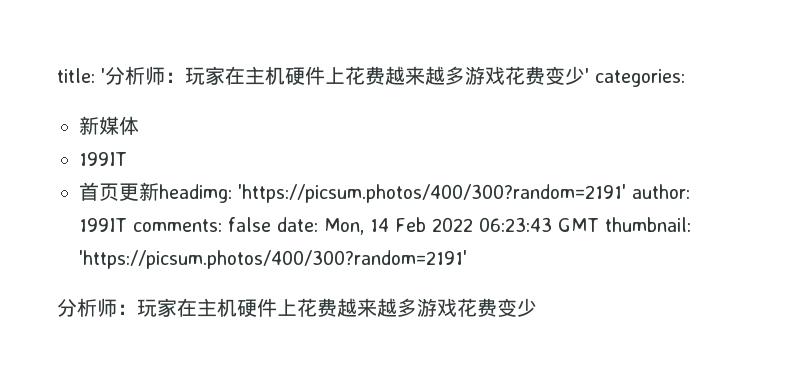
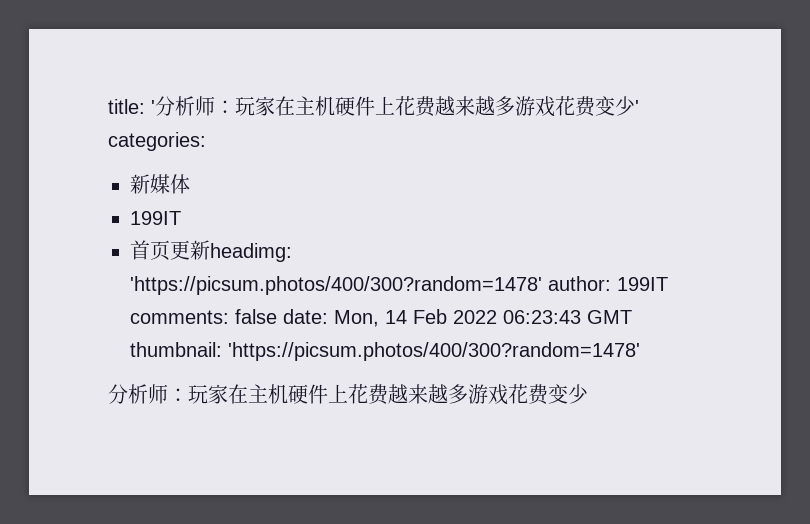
[238,184,626,203] 'https://picsum.photos/400/300?random=2191' -> [130,276,542,295] 'https://picsum.photos/400/300?random=1478'
[79,250,467,269] 'https://picsum.photos/400/300?random=2191' -> [228,342,640,361] 'https://picsum.photos/400/300?random=1478'

